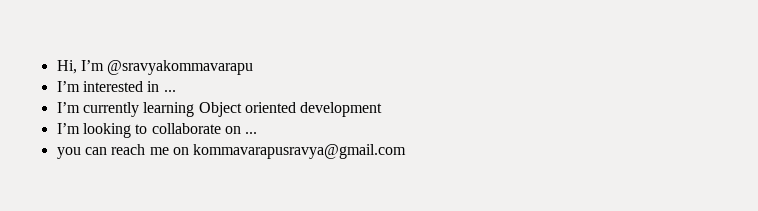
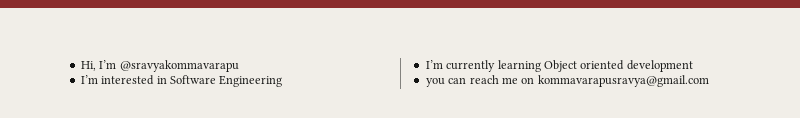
[163,90,176,92] ... -> [169,75,283,87] Software Engineering
[56,123,258,138] // I’m looking to collaborate on ... -> (693, 66) none

